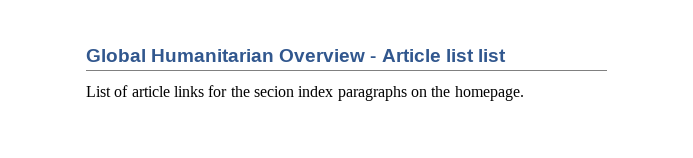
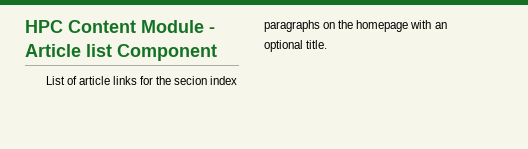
[86,49,366,62] Global Humanitarian Overview -> [25,20,204,33] HPC Content Module
[477,49,506,62] list -> [117,44,217,61] Component
[454,86,524,101] homepage. -> [356,20,447,32] [264,40,328,52] homepage with an optional title.

